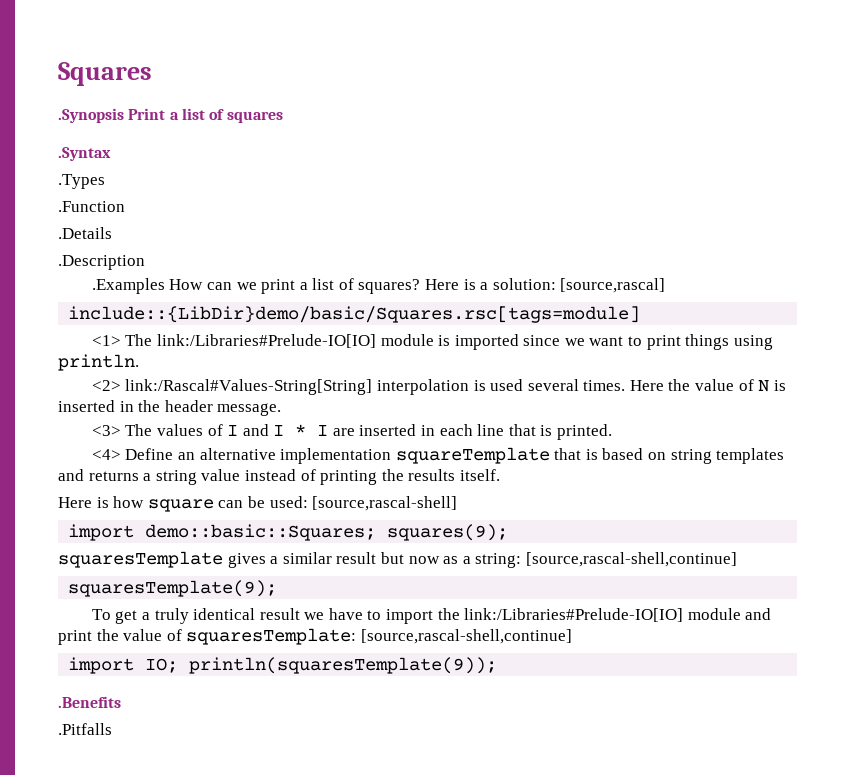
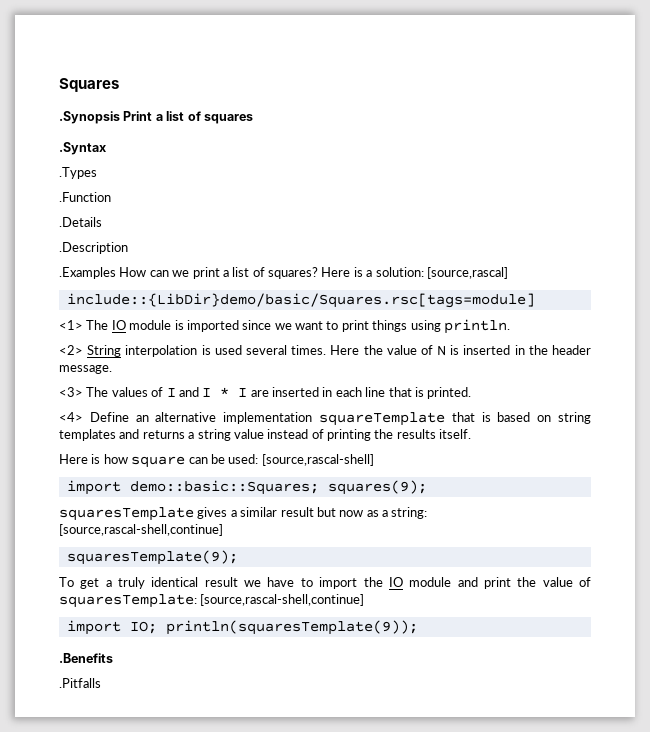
[156,334,376,348] link:/Libraries#Prelude-IO[IO] -> [111,320,126,330] IO
[125,379,373,395] link:/Rascal#Values-String[String] -> [87,345,122,357] String
[464,608,684,622] link:/Libraries#Prelude-IO[IO] -> [388,577,403,587] IO

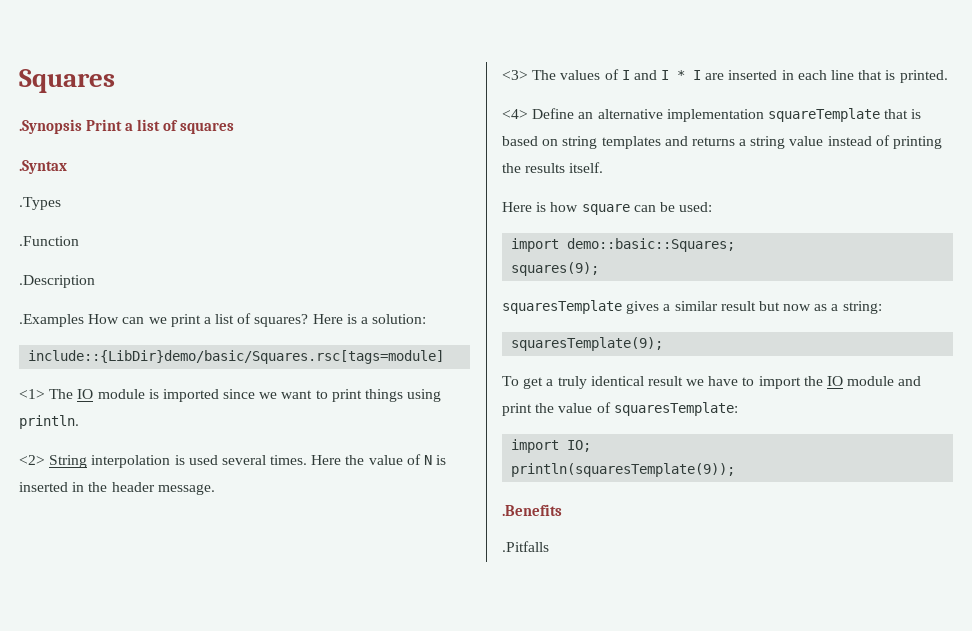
[59,217,102,227] // .Details -> (79, 241) none
[426,267,508,279] [source,rascal] -> (427, 319) none
[261,454,374,466] [source,rascal-shell] -> (713, 207) none
(319, 487) none -> (736, 245) //
[59,524,223,536] [source,rascal-shell,continue] -> (882, 307) none
[200,594,365,606] [source,rascal-shell,continue] -> (738, 409) none
(157, 627) none -> (592, 446) //

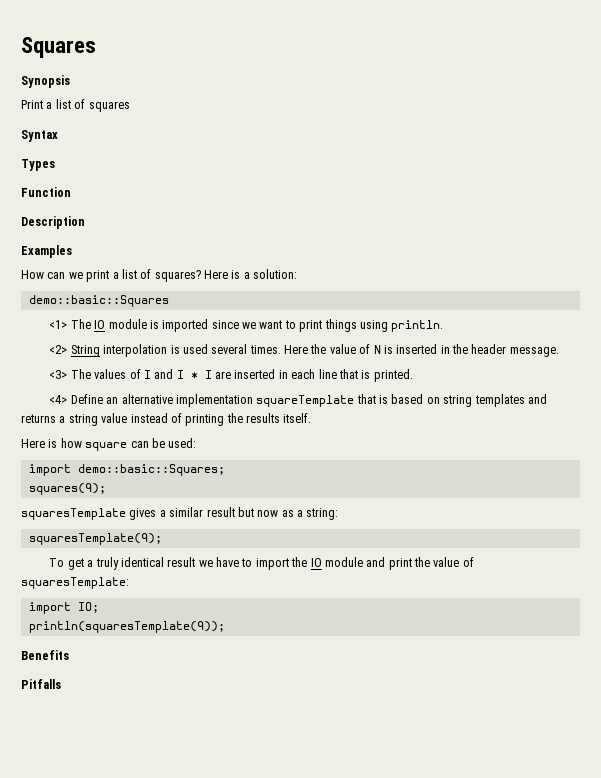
[19,119,82,134] .Synopsis -> [21,75,70,88] Synopsis //
[19,160,67,174] [19,197,61,210] [19,236,79,246] [19,275,95,288] [19,314,84,327] .Syntax // .Types // .Function // .Description // .Examples -> [21,130,58,142] [21,159,55,171] [21,187,71,197] [21,216,85,229] [21,245,72,258] Syntax // Types // Function // Description // Examples //
[28,350,445,364] include::{LibDir}demo/basic/Squares.rsc[tags=module] -> [28,295,169,307] demo::basic::Squares
[502,504,562,516] [502,541,549,552] .Benefits // .Pitfalls -> [21,650,69,660] [21,679,61,689] Benefits // Pitfalls

